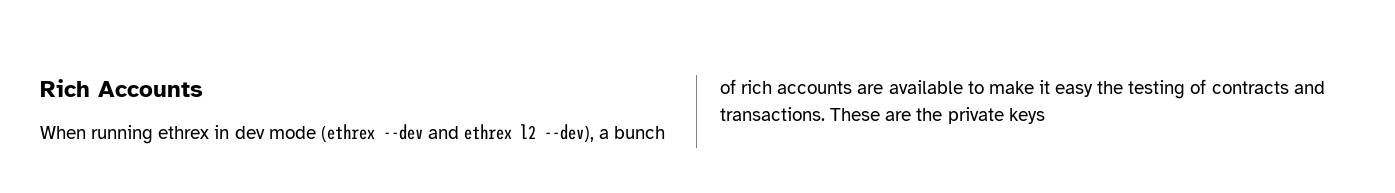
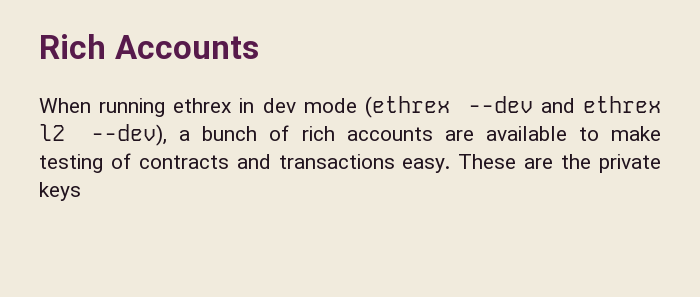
[1038,80,1124,97] it easy the -> (661, 133) none
[720,107,825,121] transactions. -> [278,154,451,173] transactions easy.

